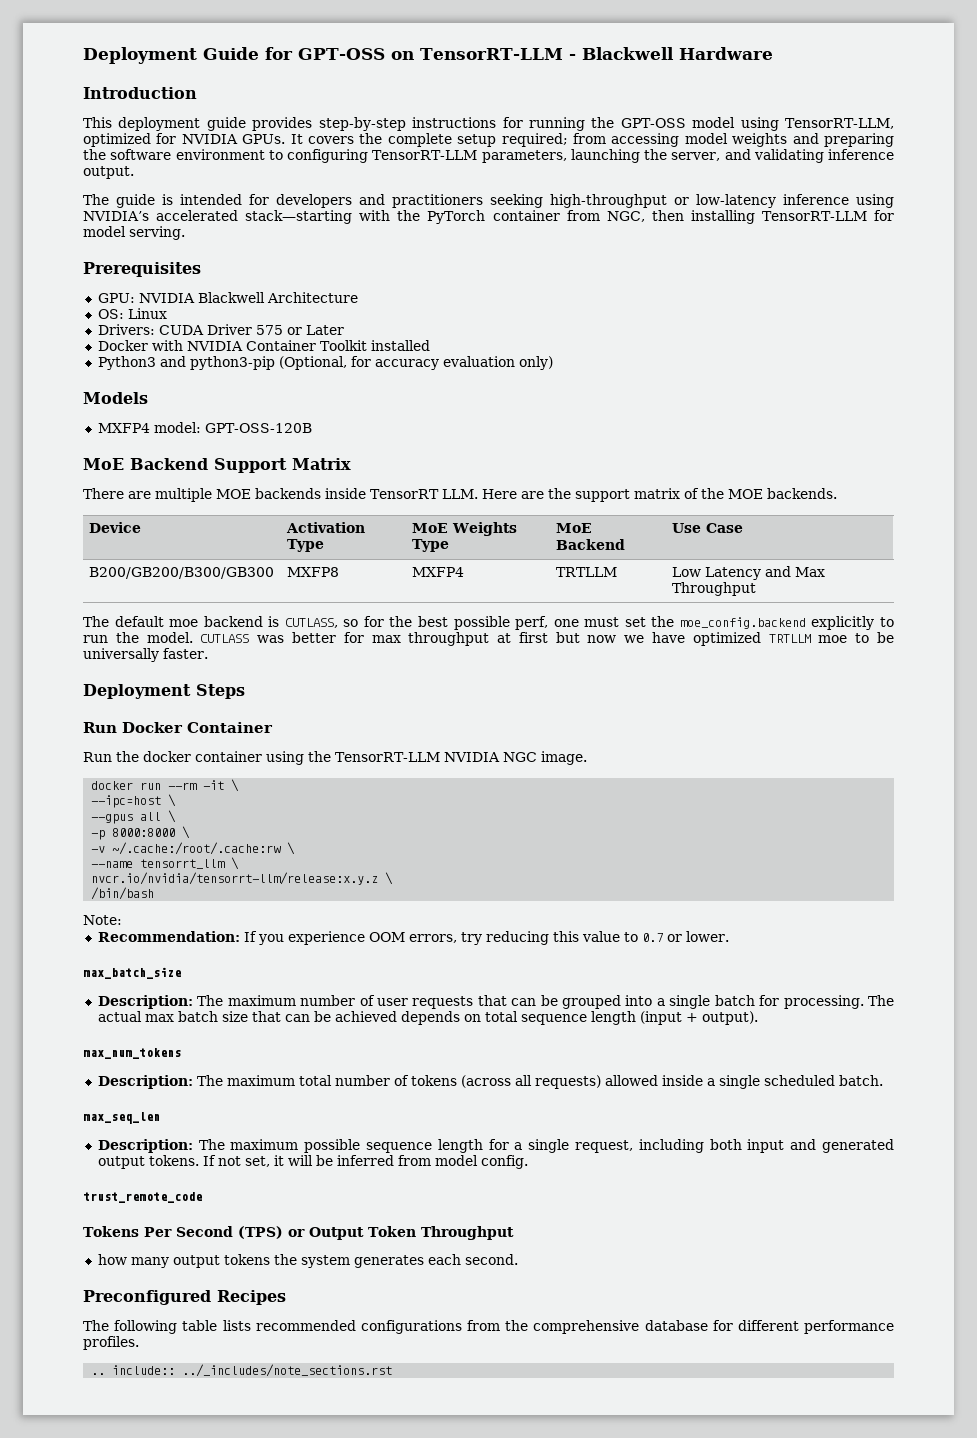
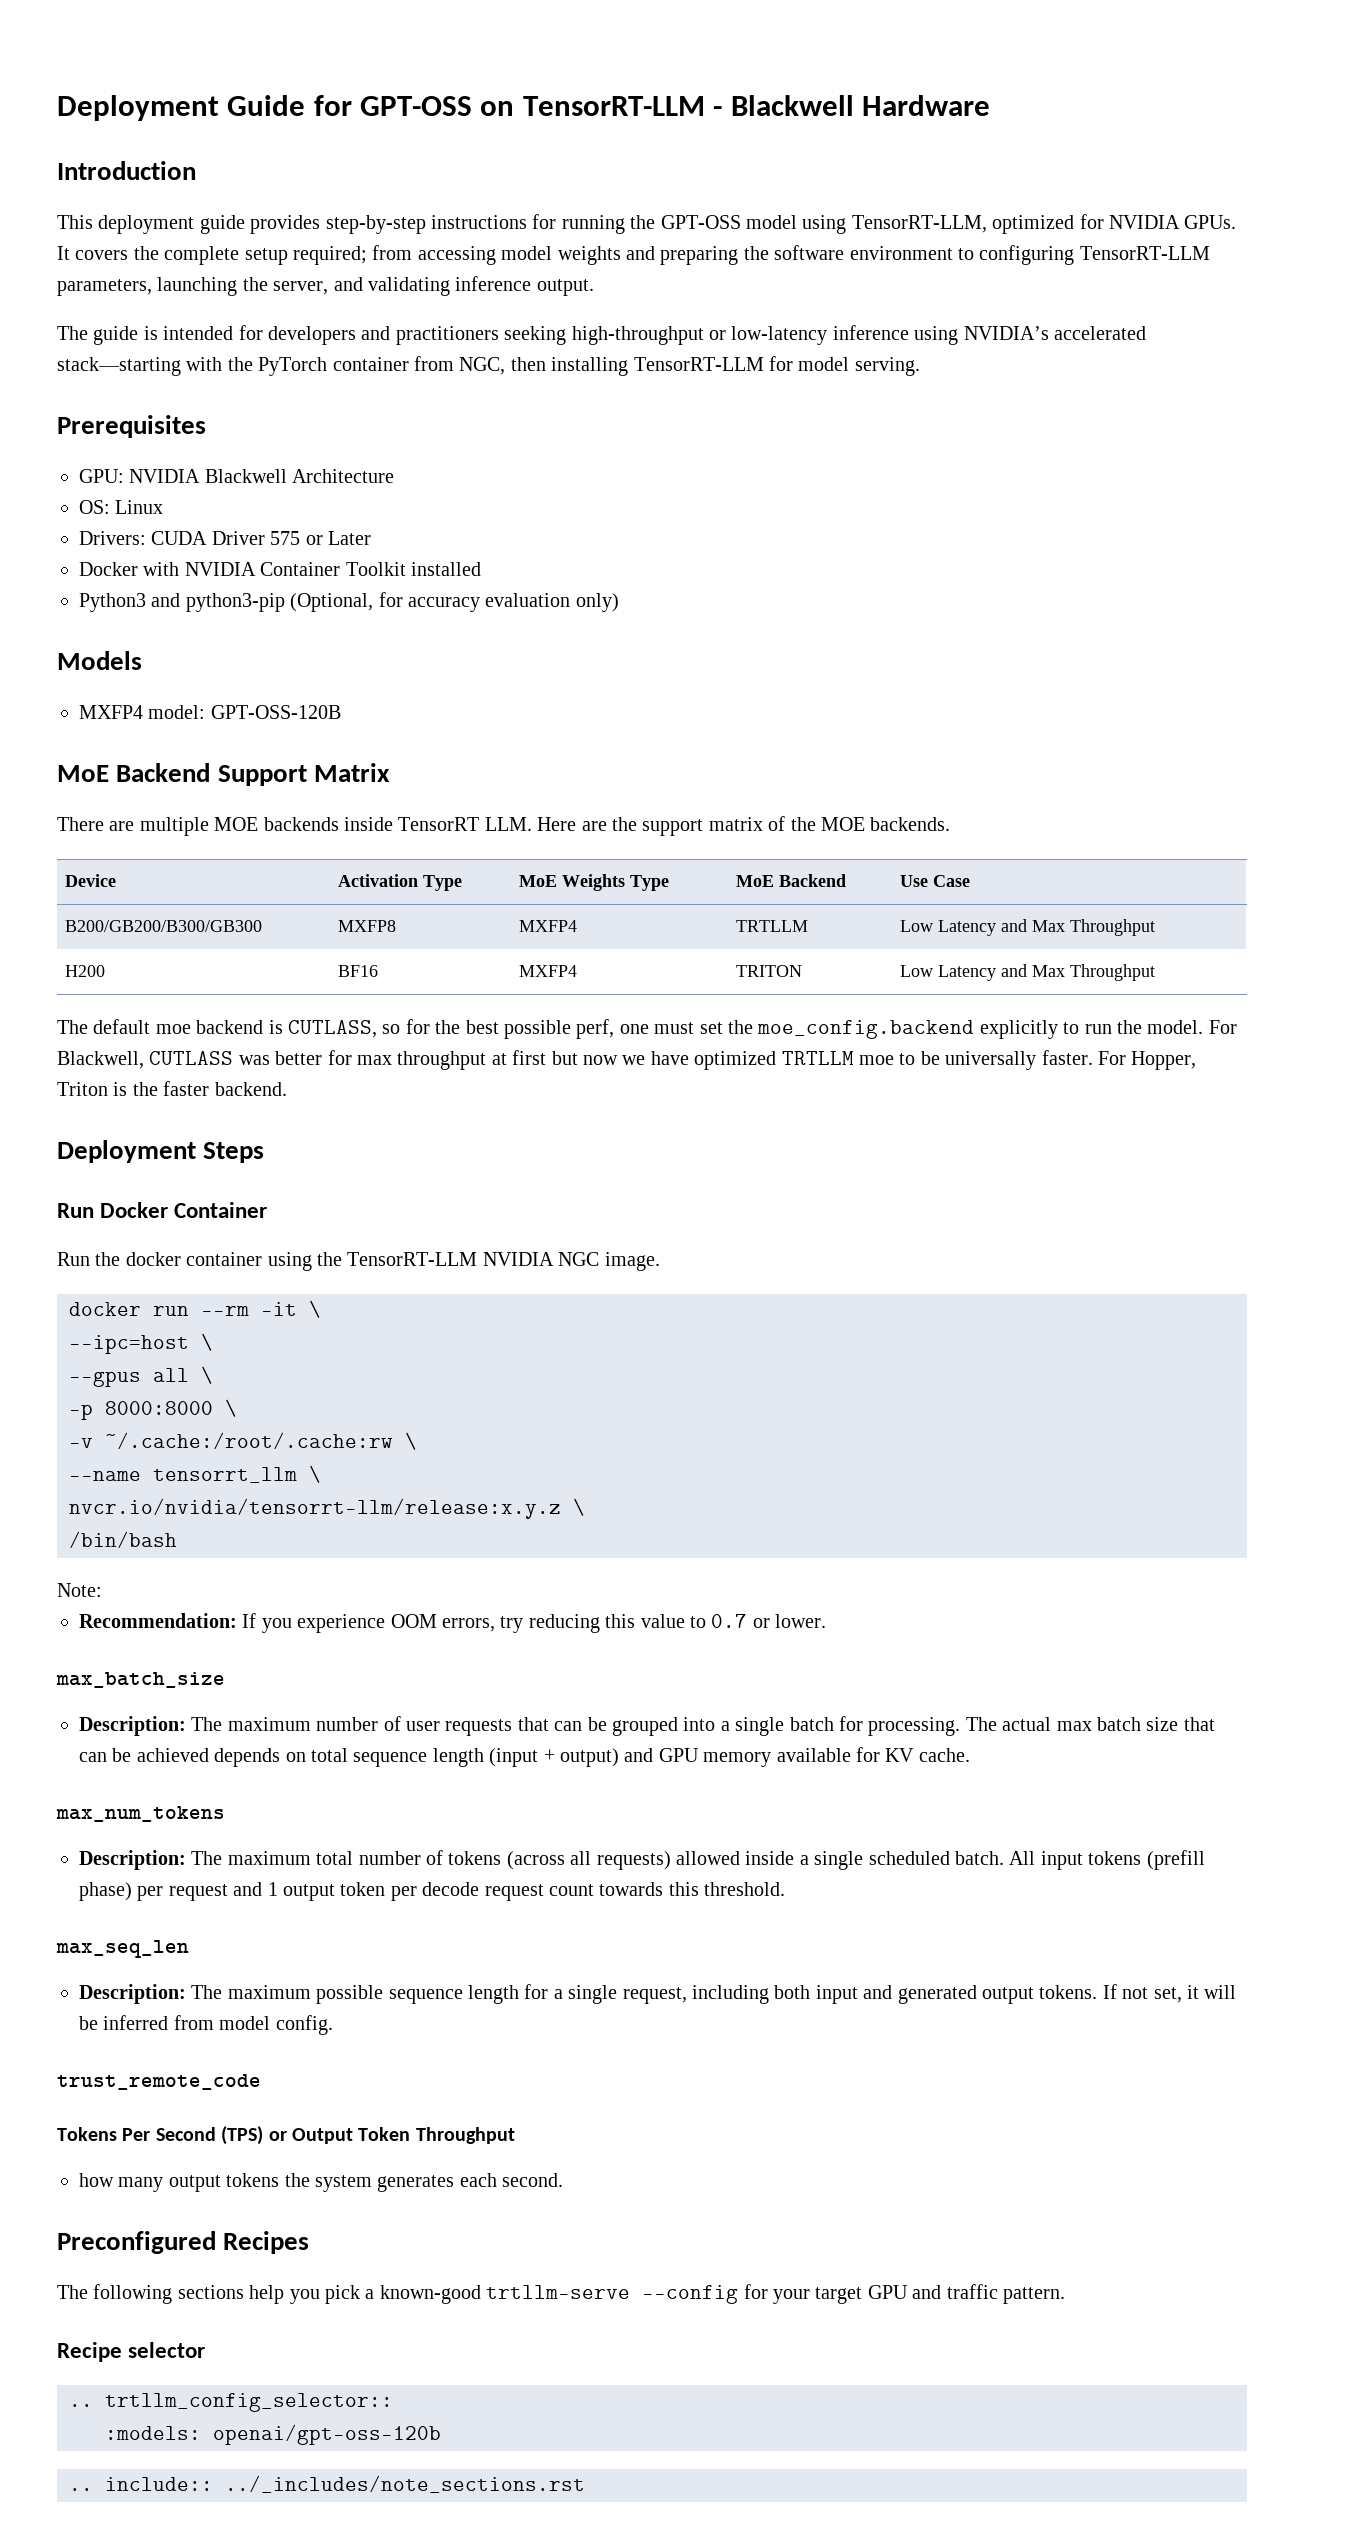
(757, 589) none -> [65,965,106,977] [338,965,379,977] [519,965,578,977] [736,965,803,977] [900,964,1156,981] // H200 | BF16 | MXFP4 | TRITON | Low Latency and Max Throughput
(193, 637) none -> [1208,1020,1237,1034] [57,1051,144,1069] For Blackwell,
(208, 653) none -> [1097,1051,1197,1070] [57,1081,287,1096] For Hopper, Triton is the faster backend.
[701,1011,758,1025] output). -> [559,1747,970,1767] output) and GPU memory available for KV cache.
(883, 1080) none -> [1009,1850,1205,1870] [79,1882,786,1901] All input tokens (prefill phase) per request and 1 output token per decode request count towards this threshold.
[182,1320,894,1334] [83,1336,139,1350] table lists recommended configurations from the comprehensive database for different performance profiles. -> [177,2284,1065,2304] [57,2342,206,2362] [69,2393,393,2412] [105,2424,441,2445] sections help you pick a known-good trtllm-serve --config for your target GPU and traffic pattern. // Recipe selector // .. trtllm_config_selector:: // :models: openai/gpt-oss-120b

